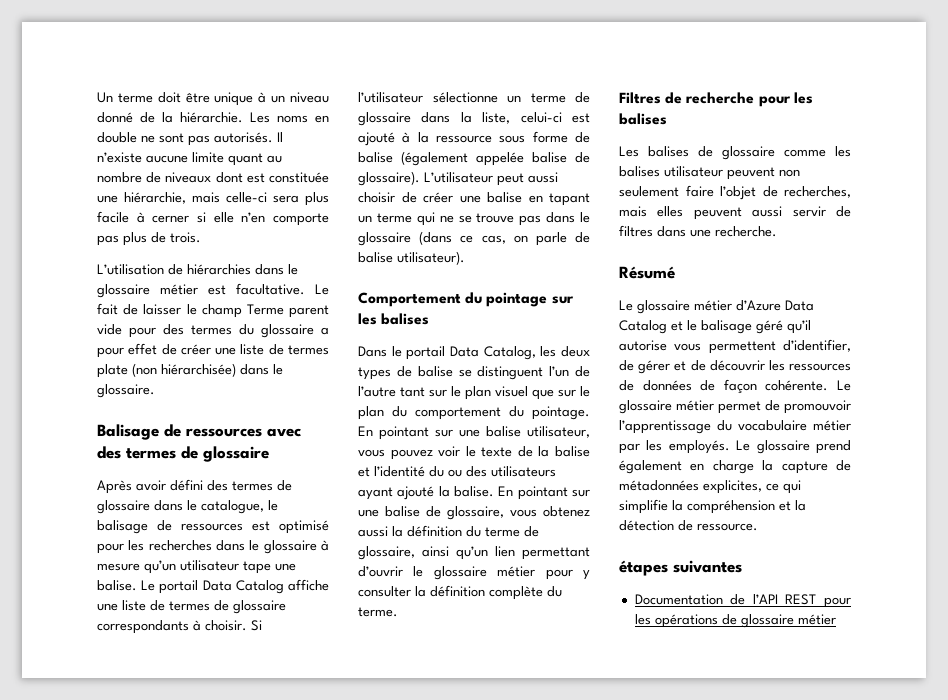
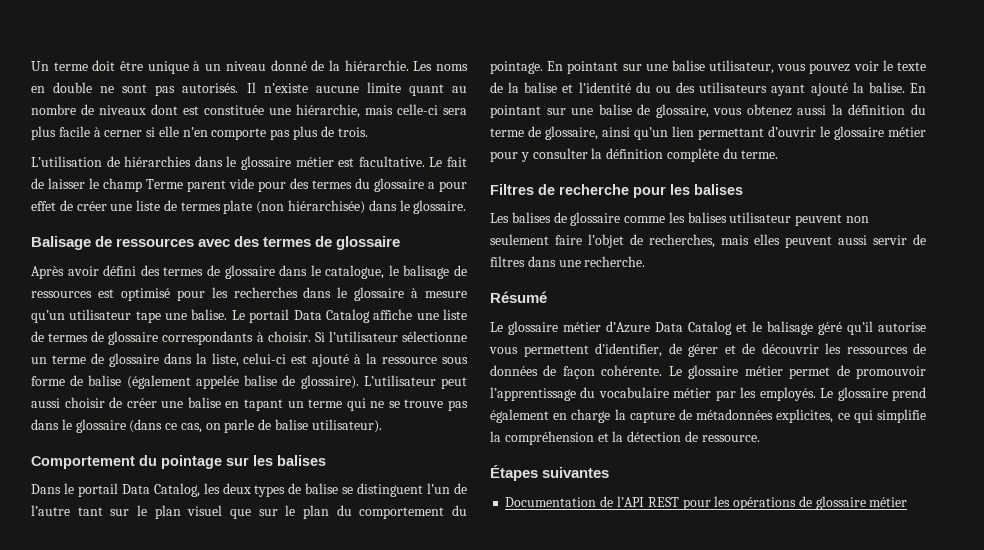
[619,560,668,576] étapes -> [490,465,538,481] Étapes

